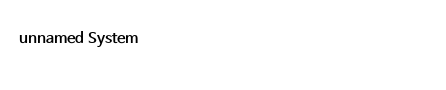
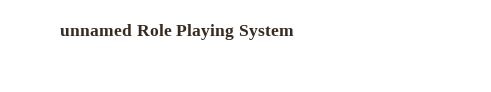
(84, 37) none -> [136,24,235,40] Role Playing

